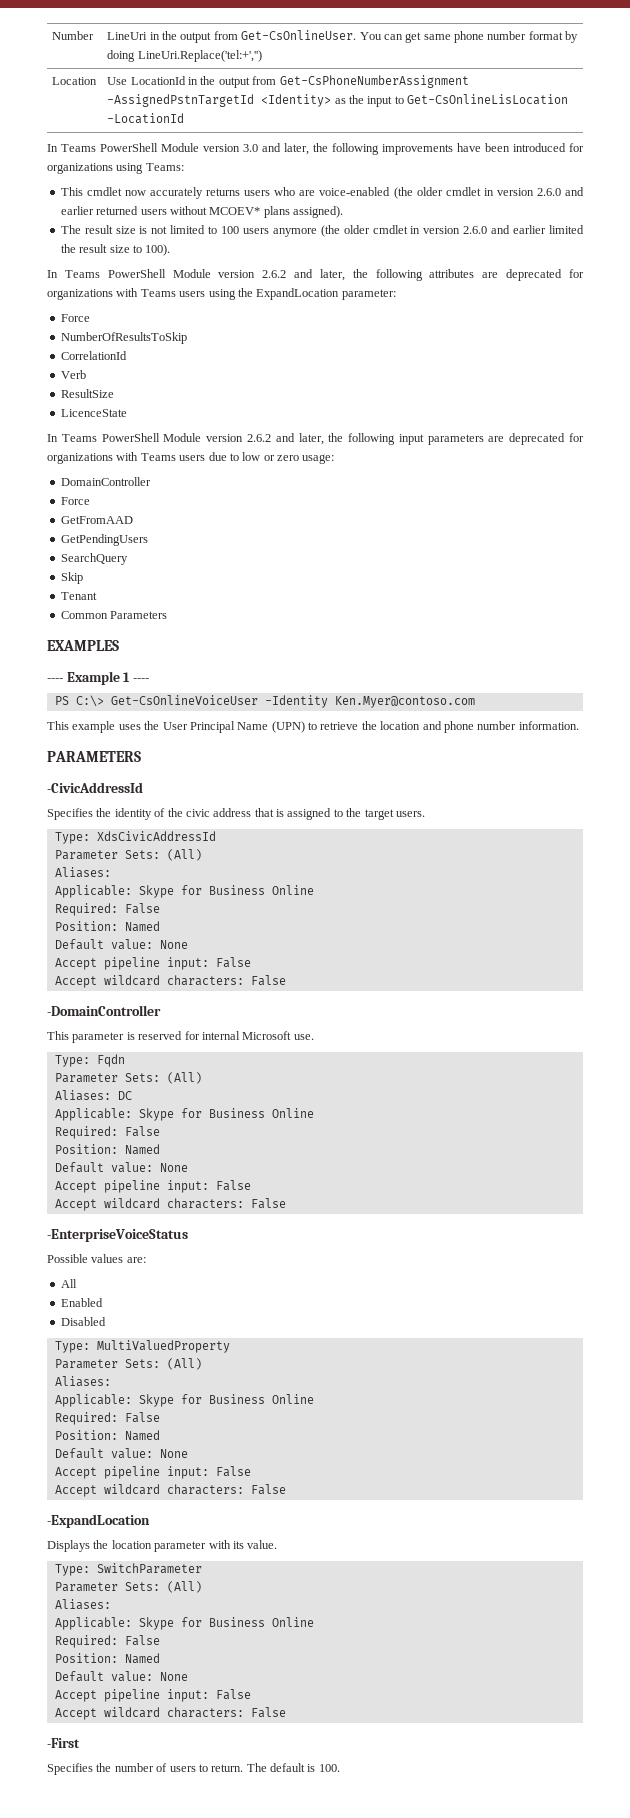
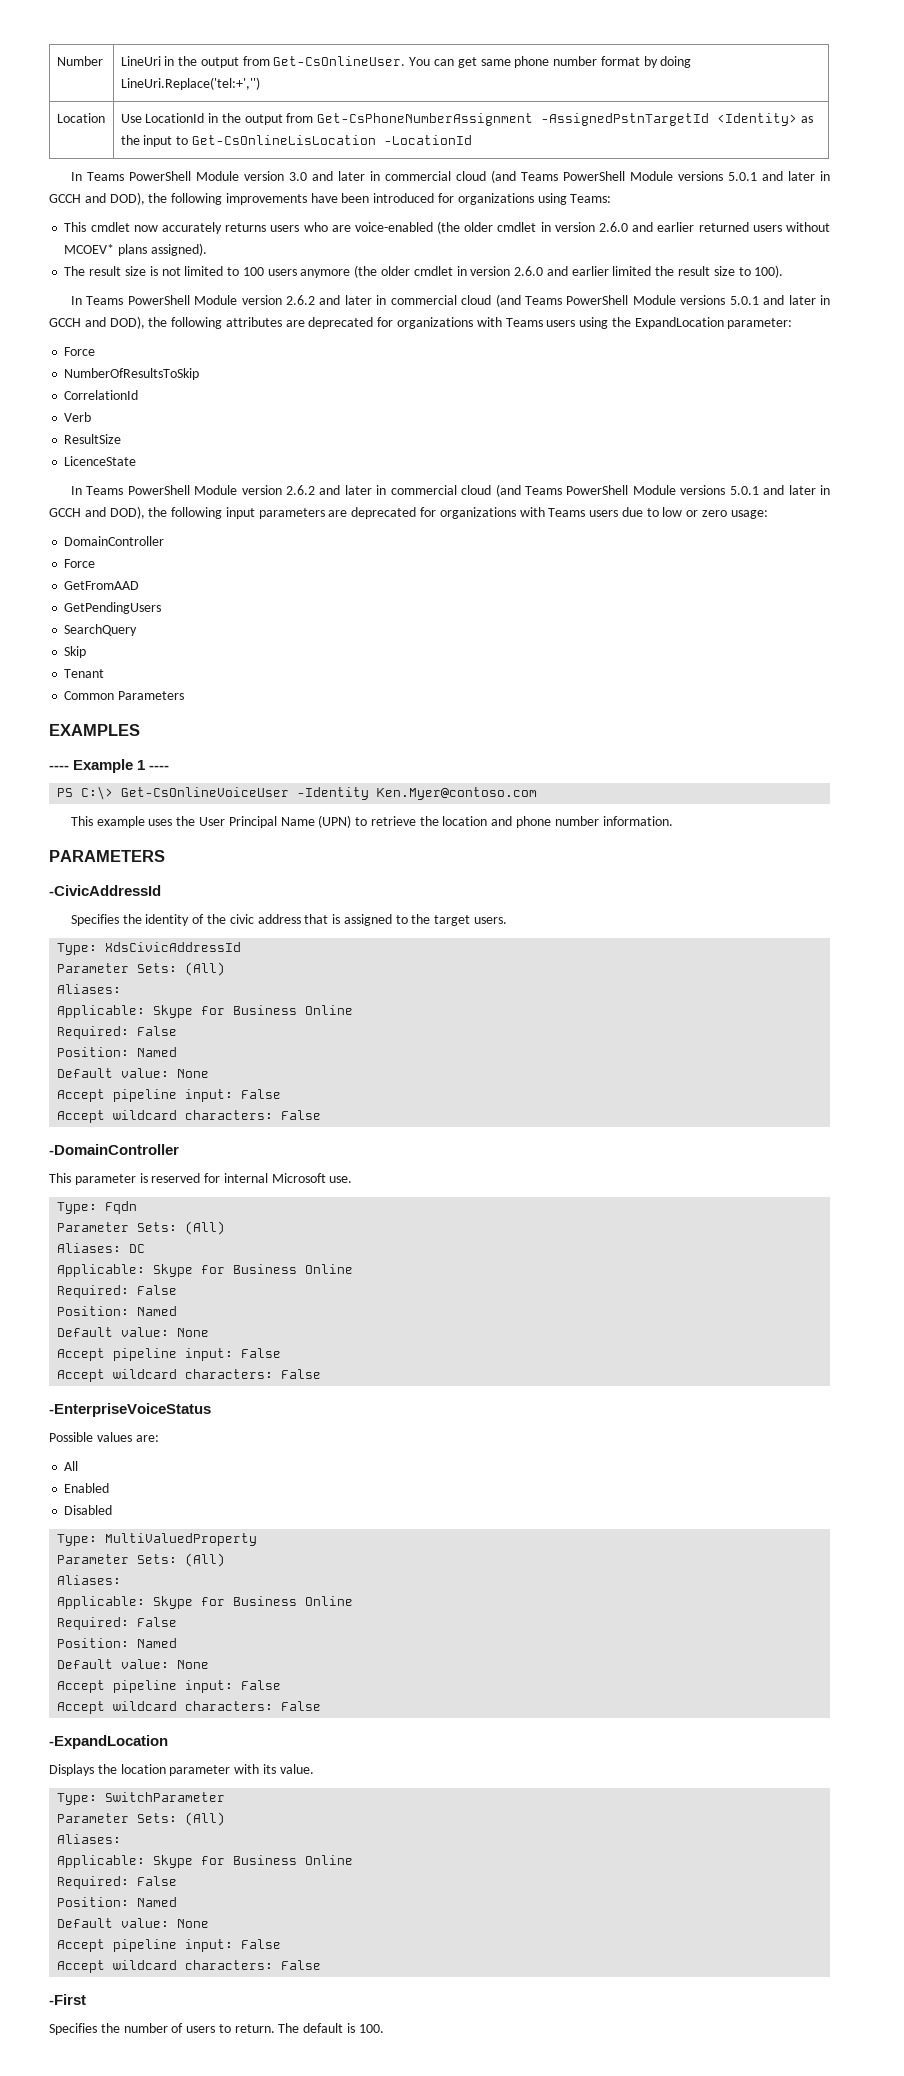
[284,143,309,155] later, -> [337,170,830,183] [49,192,145,205] later in commercial cloud (and Teams PowerShell Module versions 5.0.1 and later in GCCH and DOD),
[319,269,345,281] later, -> [344,294,830,307] [49,316,145,329] later in commercial cloud (and Teams PowerShell Module versions 5.0.1 and later in GCCH and DOD),
[298,433,324,445] later, -> [344,484,830,497] [49,506,145,519] later in commercial cloud (and Teams PowerShell Module versions 5.0.1 and later in GCCH and DOD),

